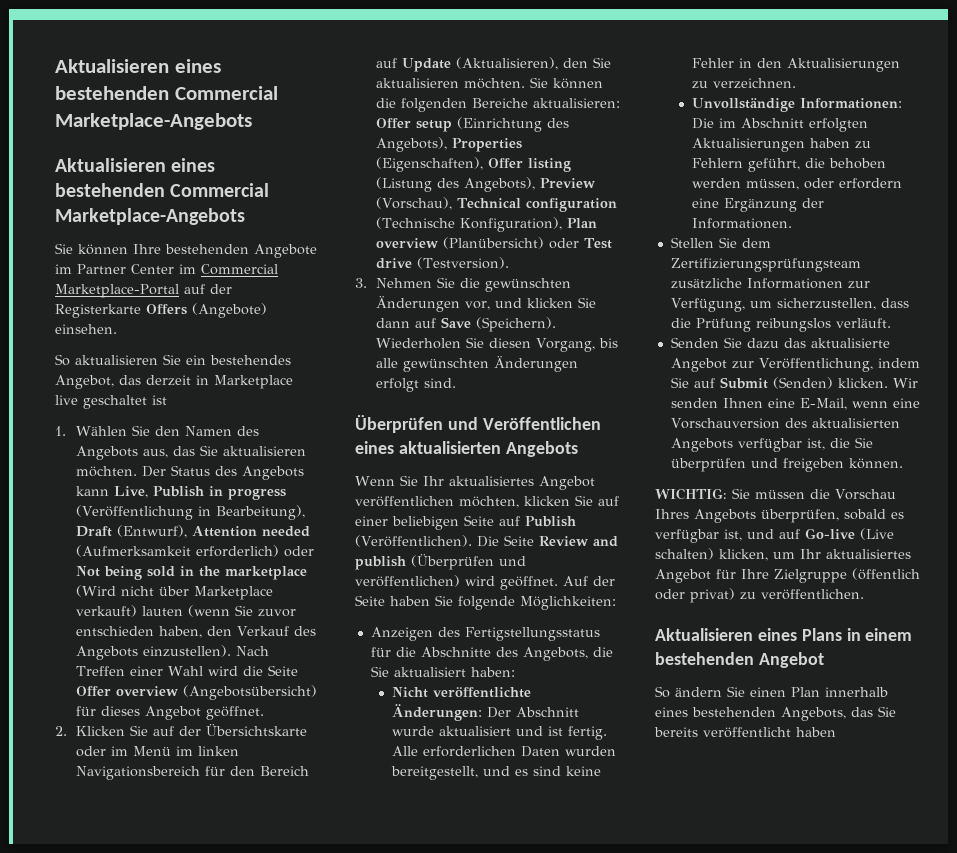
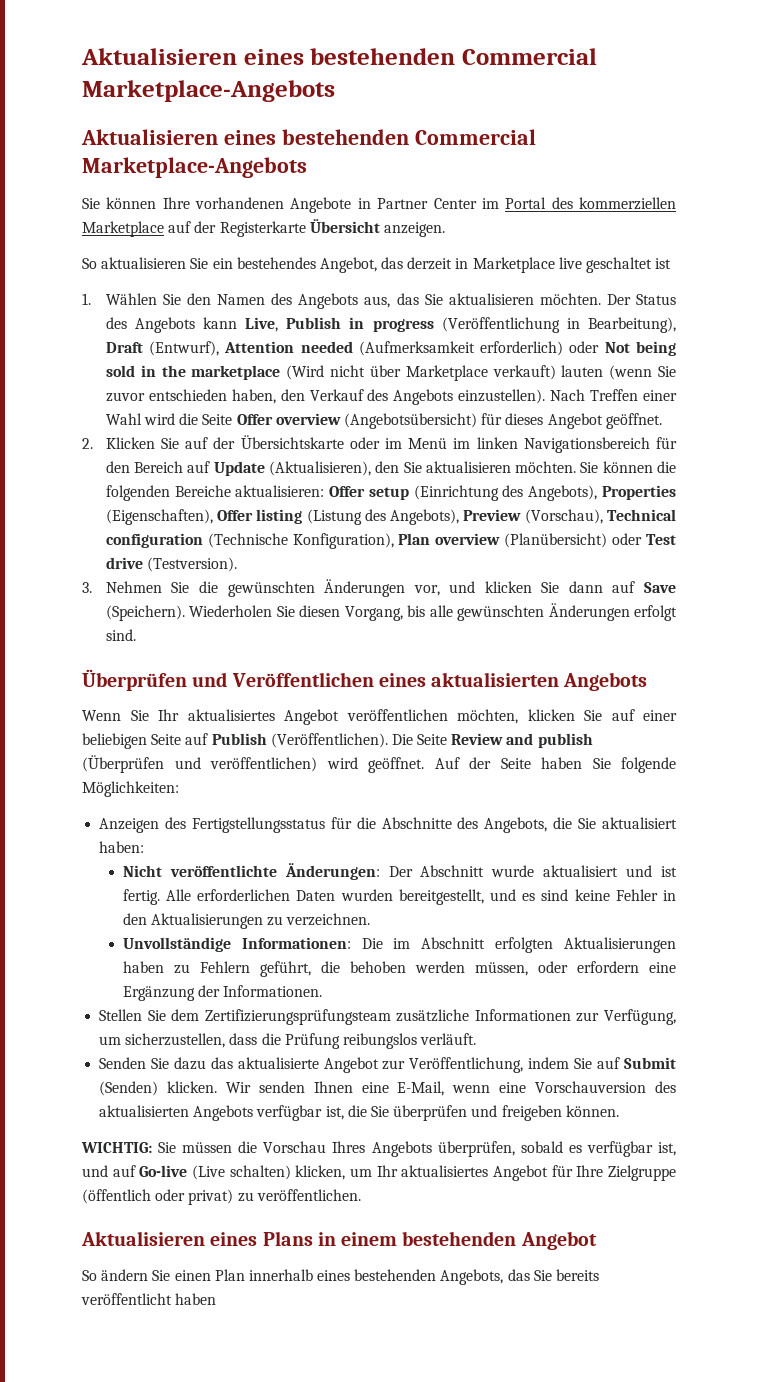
[165,244,317,258] [55,264,278,275] [55,284,232,298] [55,303,267,318] [55,324,117,334] bestehenden Angebote im Partner Center im Commercial Marketplace-Portal auf der Registerkarte Offers (Angebote) einsehen. -> [195,197,676,213] [82,219,445,237] vorhandenen Angebote in Partner Center im Portal des kommerziellen Marketplace auf der Registerkarte Übersicht anzeigen.

